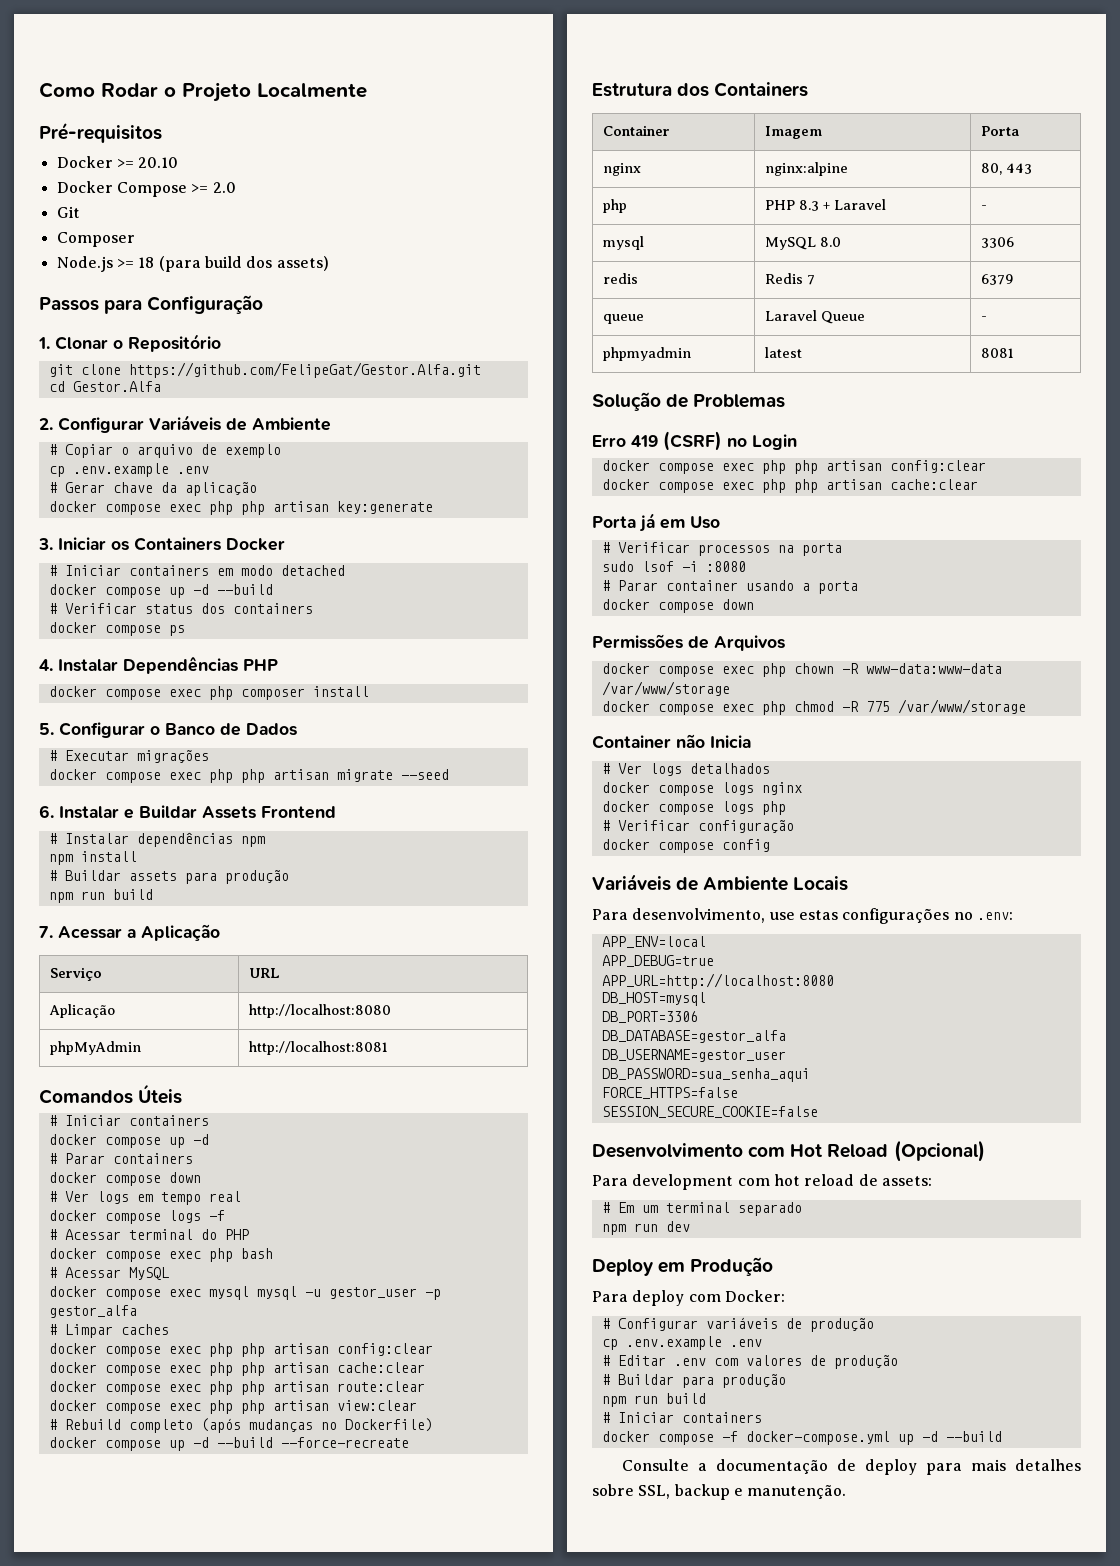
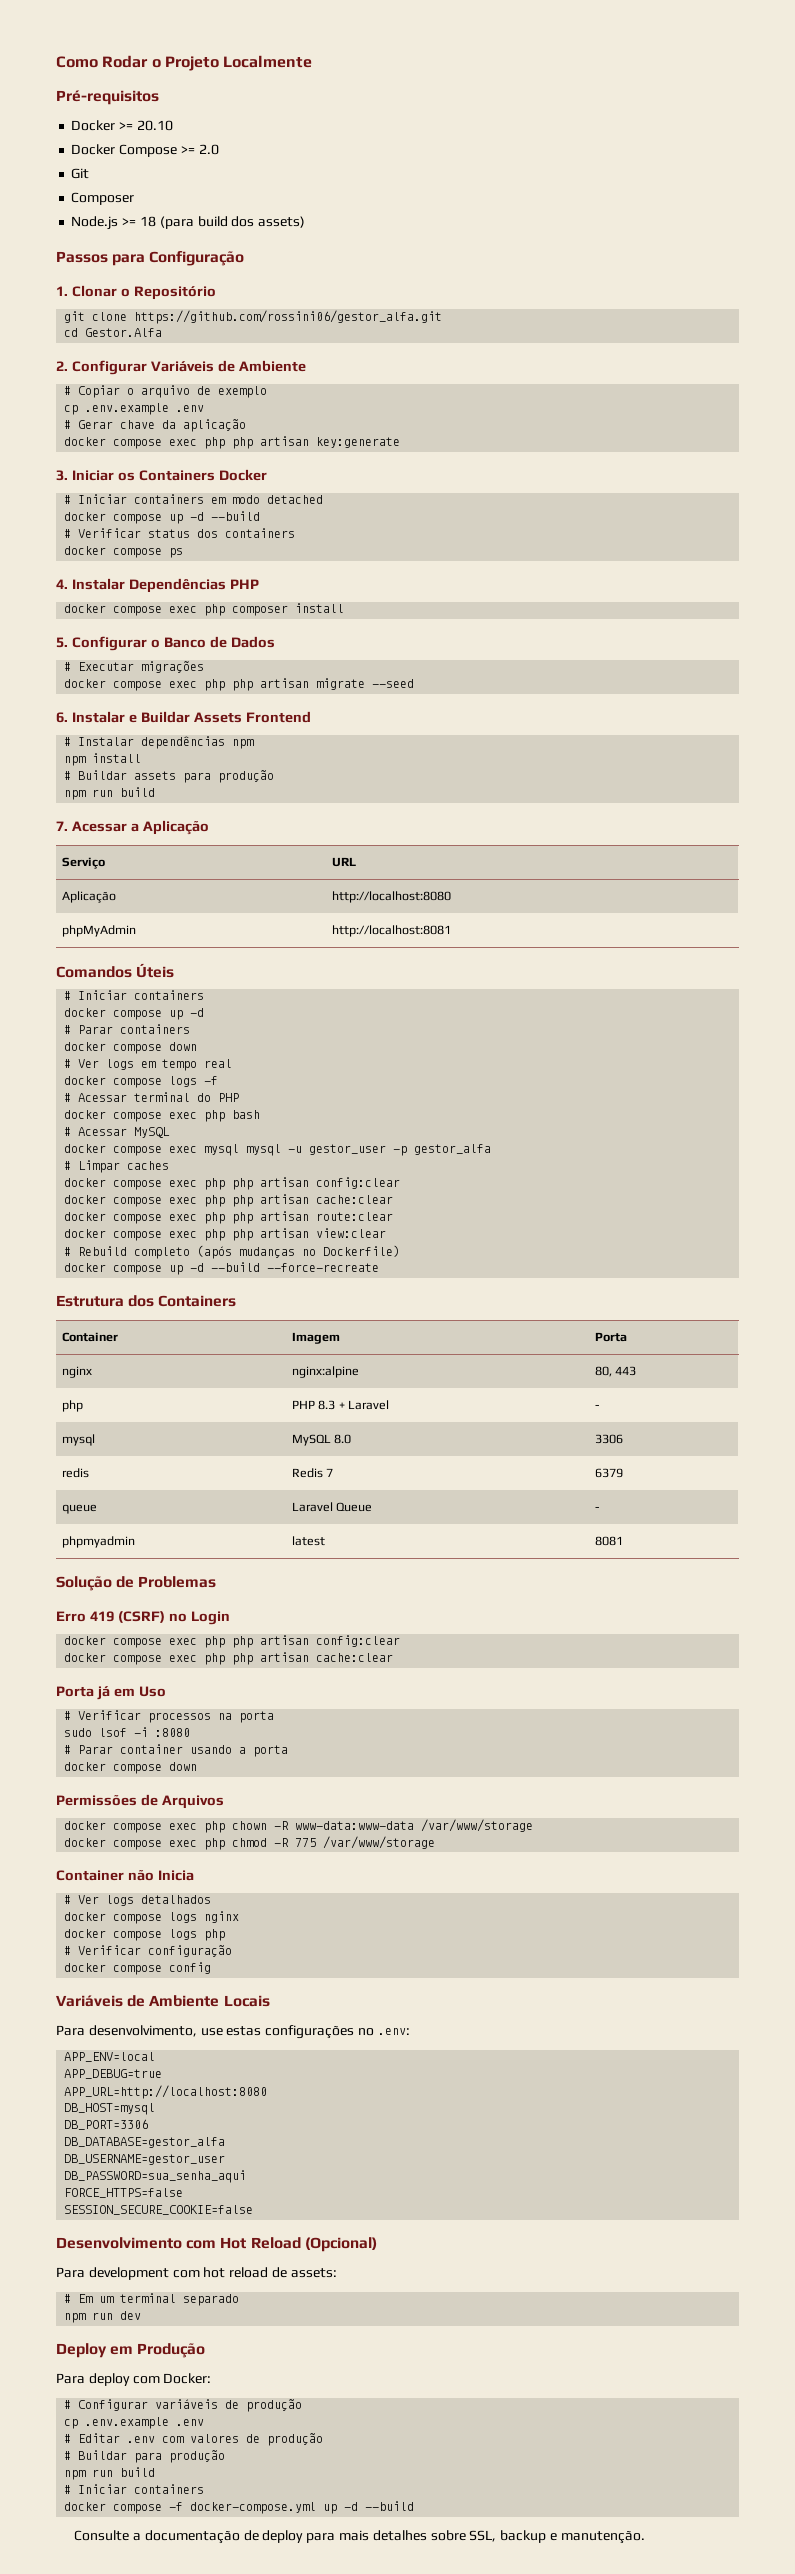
[128,362,481,378] https://github.com/FelipeGat/Gestor.Alfa.git -> [134,310,443,324] https://github.com/rossini06/gestor_alfa.git

